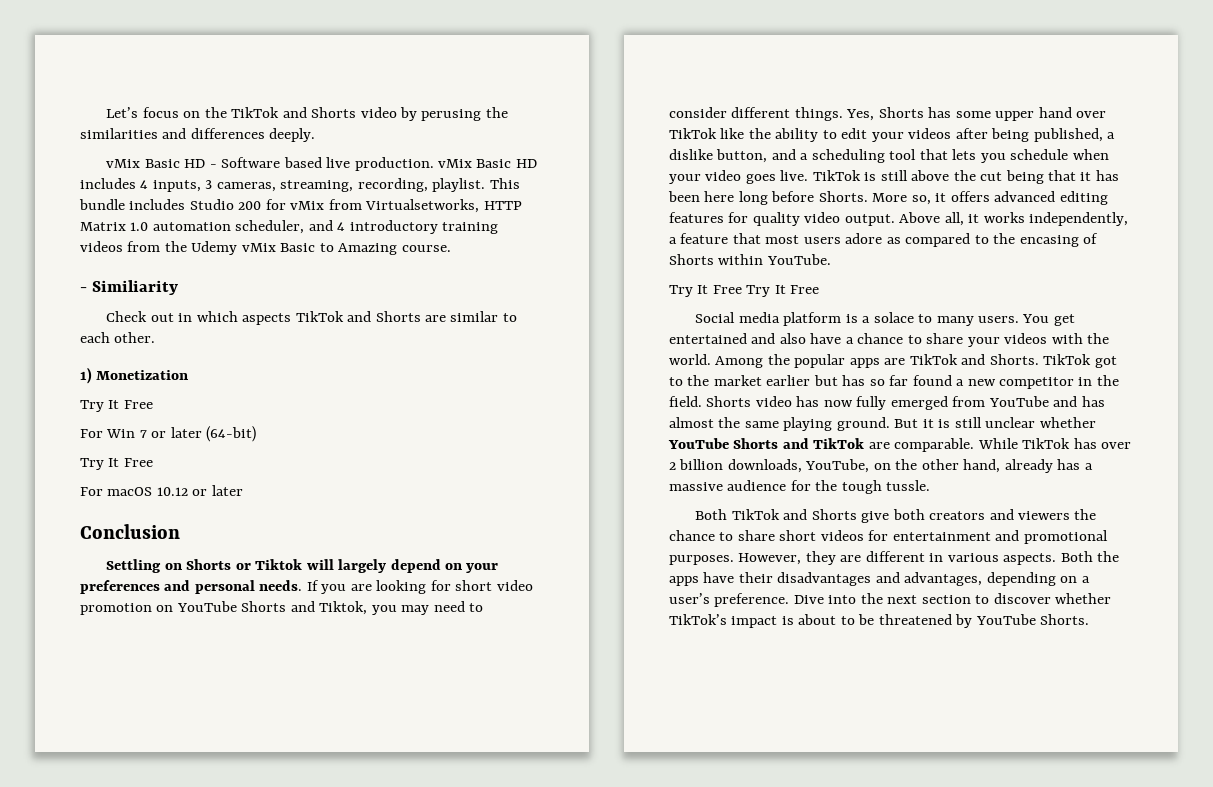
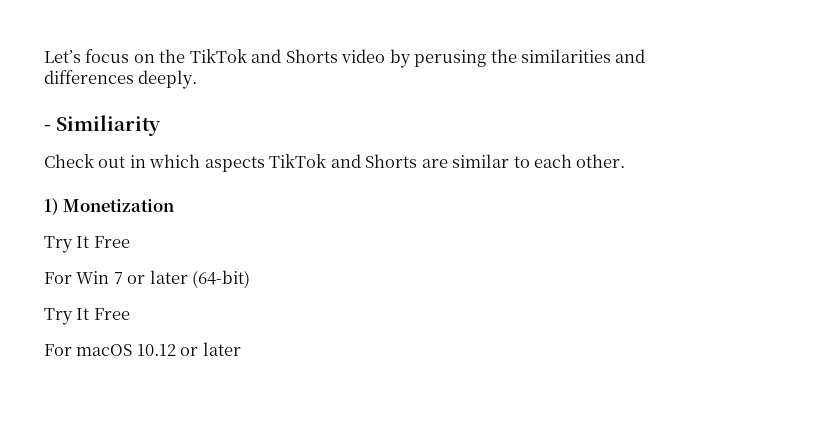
[106,157,537,171] [80,178,520,192] [79,199,522,213] [80,220,499,234] [80,241,451,255] // vMix Basic HD - Software based live production. vMix Basic HD includes 4 inputs, 3 cameras, streaming, recording, playlist. This bundle includes Studio 200 for vMix from Virtualsetworks, HTTP Matrix 1.0 automation scheduler, and 4 introductory training videos from the Udemy vMix Basic to Amazing course. -> (198, 79) none
[80,524,180,539] [106,559,499,573] [80,580,533,594] [80,601,484,615] [669,107,1107,121] [669,128,1116,142] [669,149,1109,163] [669,170,1119,184] [668,191,1108,205] [669,212,1129,226] [669,233,1099,247] [669,254,831,265] [669,285,820,297] [695,312,1075,326] [669,333,1110,347] [669,354,1117,368] [669,375,1119,389] [669,396,1105,410] [669,417,1096,431] [668,438,1132,452] [669,459,1093,473] [669,480,931,494] [695,509,1097,523] [669,530,1108,544] [669,551,1120,565] [669,572,1090,586] [669,593,1112,607] [669,614,1090,628] // Conclusion // Settling on Shorts or Tiktok will largely depend on your preferences and personal needs. If you are looking for short video promotion on YouTube Shorts and Tiktok, you may need to consider different things. Yes, Shorts has some upper hand over TikTok like the ability to edit your videos after being published, a dislike button, and a scheduling tool that lets you schedule when your video goes live. TikTok is still above the cut being that it has been here long before Shorts. More so, it offers advanced editing features for quality video output. Above all, it works independently, a feature that most users adore as compared to the encasing of Shorts within YouTube. // Try It Free Try It Free // Social media platform is a solace to many users. You get entertained and also have a chance to share your videos with the world. Among the popular apps are TikTok and Shorts. TikTok got to the market earlier but has so far found a new competitor in the field. Shorts video has now fully emerged from YouTube and has almost the same playing ground. But it is still unclear whether YouTube Shorts and TikTok are comparable. While TikTok has over 2 billion downloads, YouTube, on the other hand, already has a massive audience for the tough tussle. // Both TikTok and Shorts give both creators and viewers the chance to share short videos for entertainment and promotional purposes. However, they are different in various aspects. Both the apps have their disadvantages and advantages, depending on a user’s preference. Dive into the next section to discover whether TikTok’s impact is about to be threatened by YouTube Shorts. -> (241, 349) none

